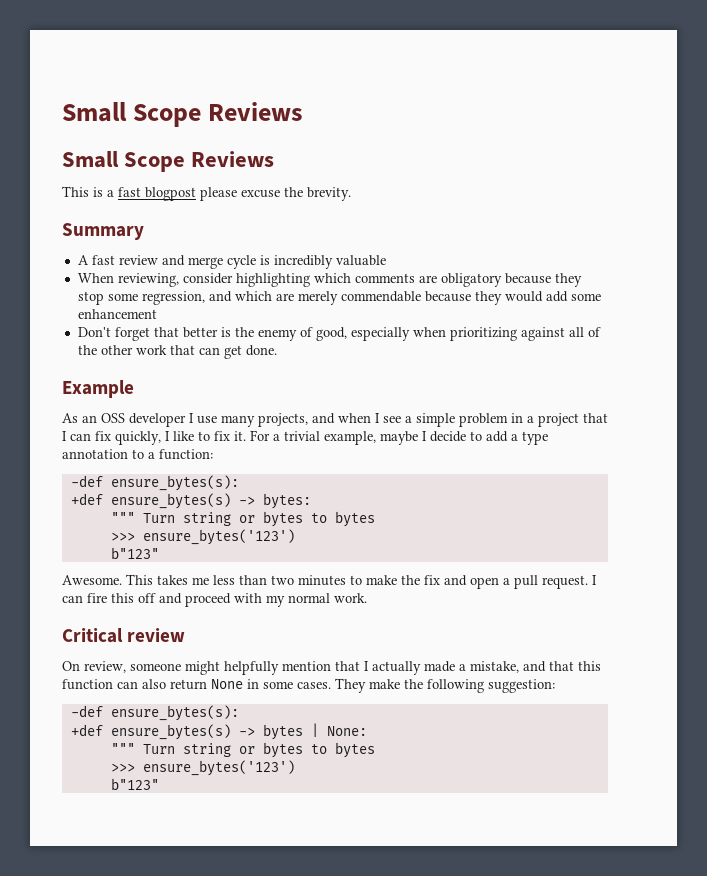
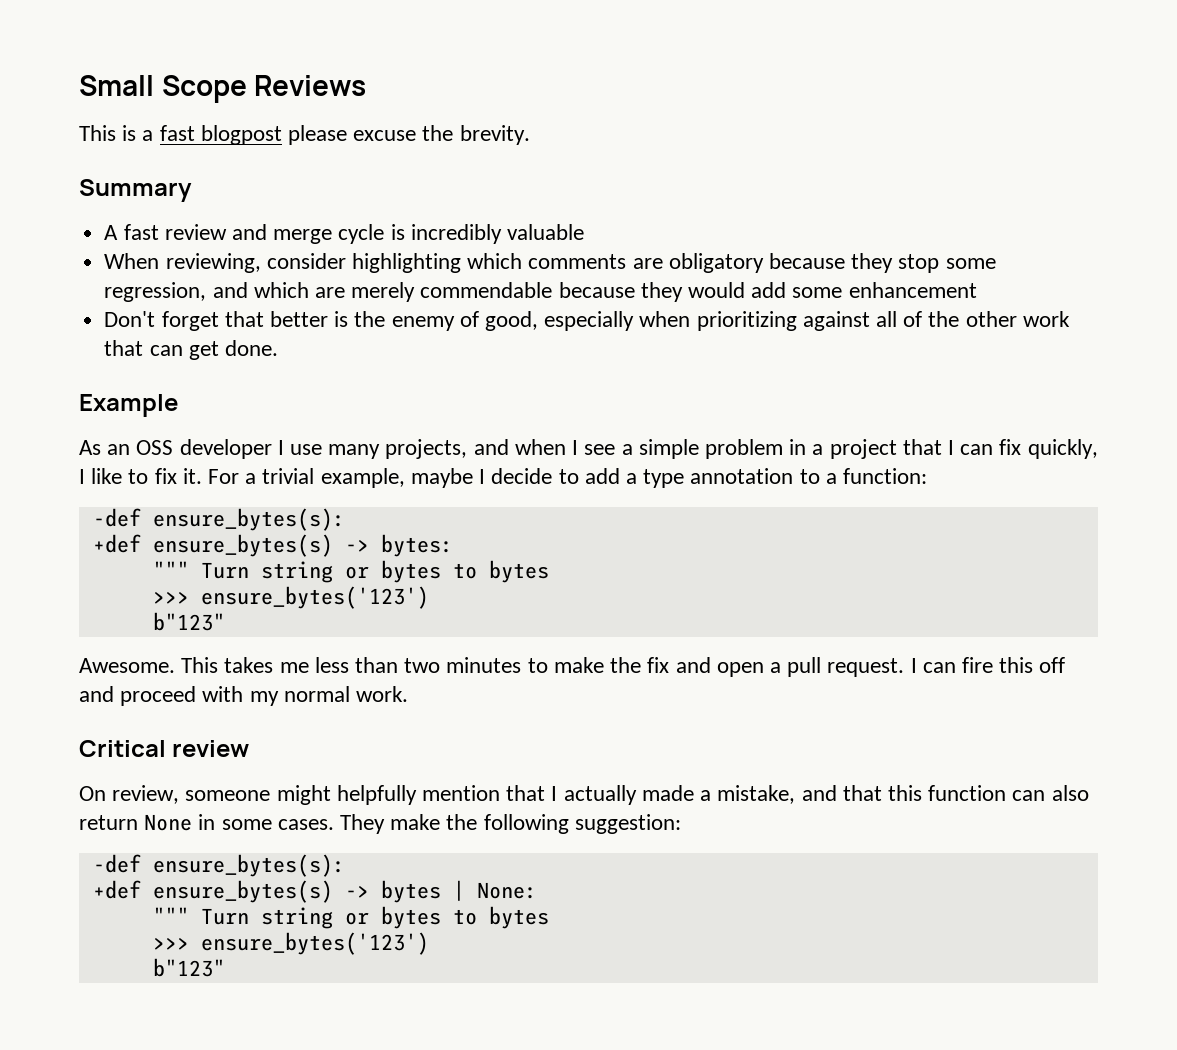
[62,102,304,127] [62,151,275,172] Small Scope Reviews // Small Scope Reviews -> [79,75,367,103] Small Scope Reviews

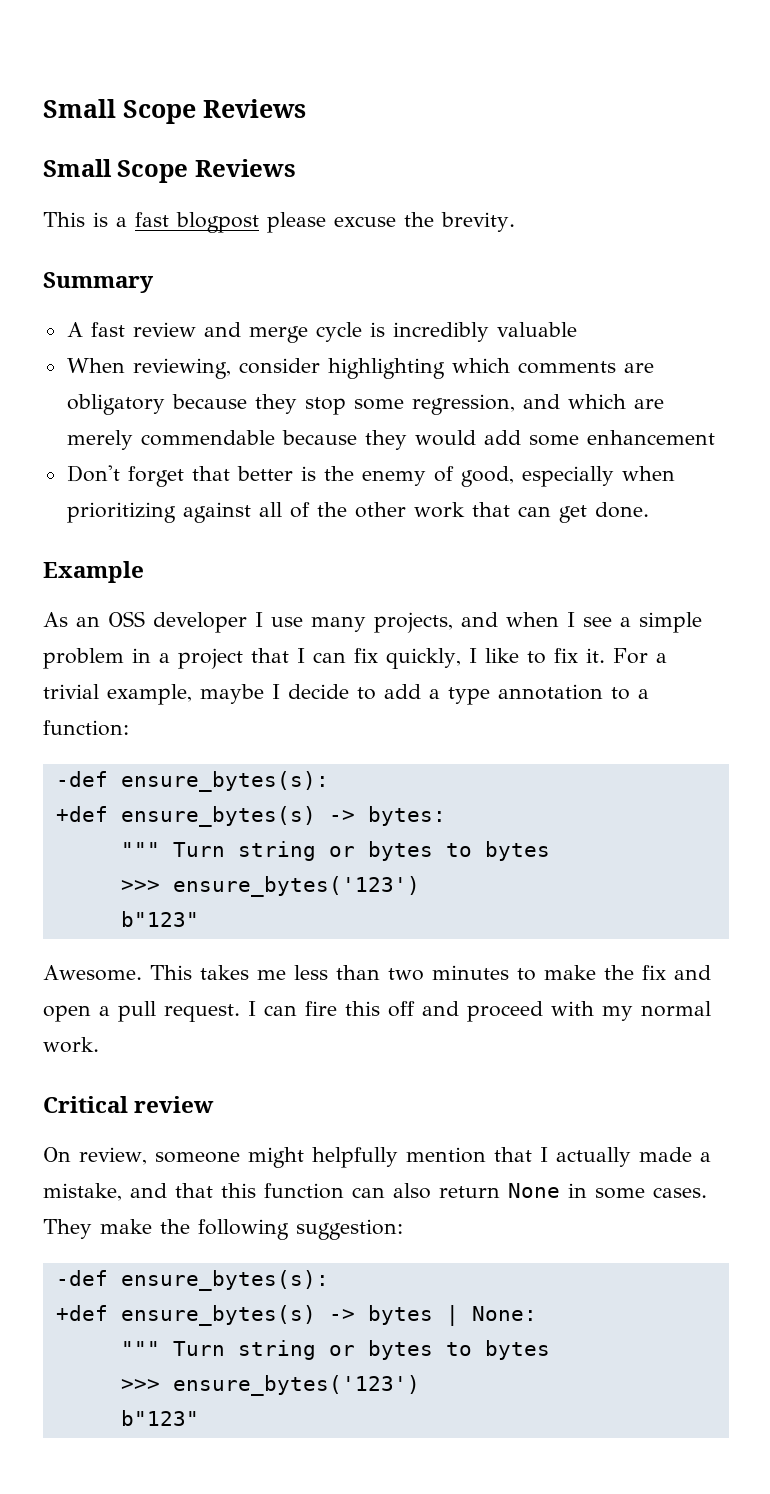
[79,75,367,103] Small Scope Reviews -> [43,99,306,124] [43,159,296,183] Small Scope Reviews // Small Scope Reviews

